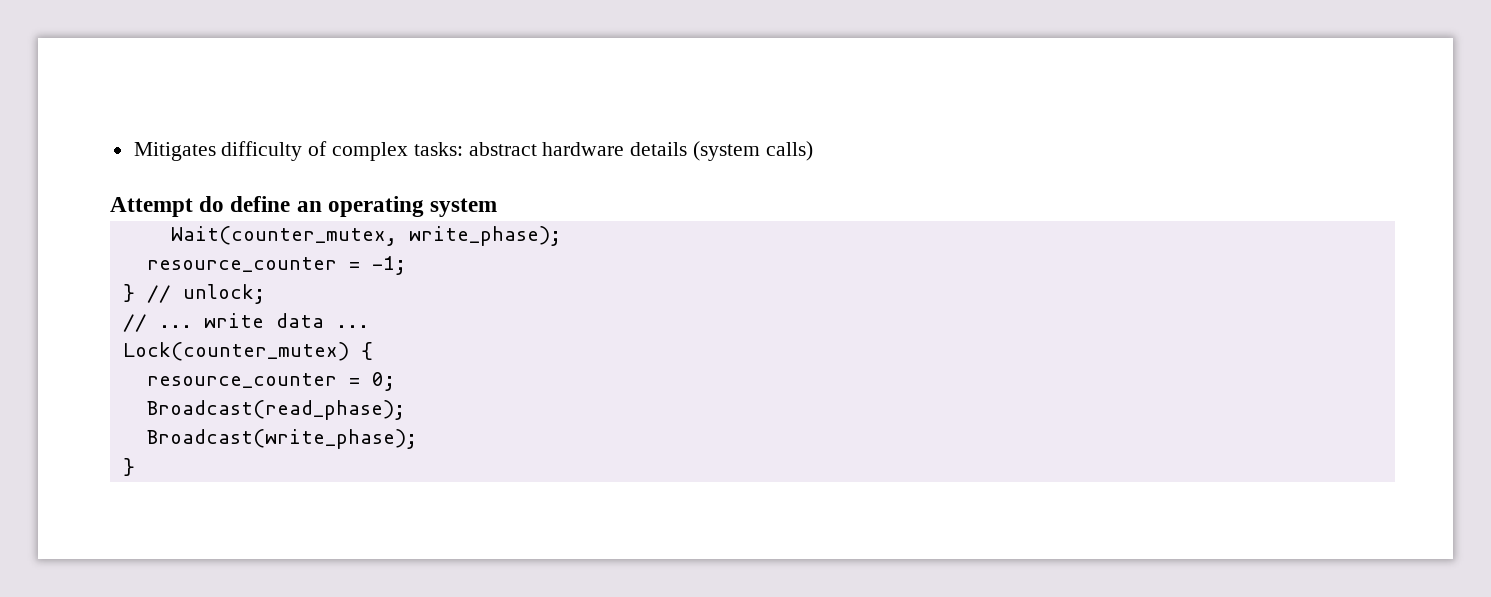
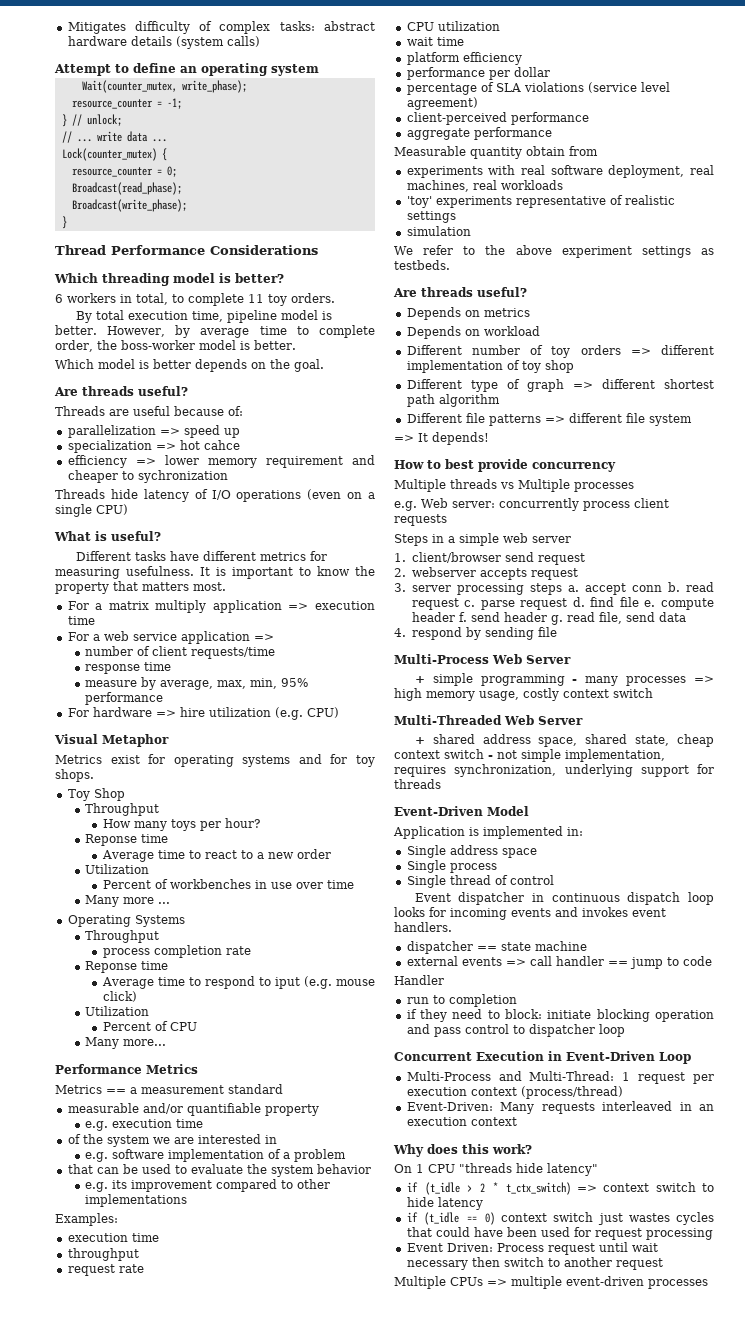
[199,196,225,212] do -> [115,64,129,73] to
(135, 467) none -> [55,245,318,255] [54,273,284,286] [55,293,335,306] [75,310,332,323] [55,325,375,338] [55,340,296,352] [55,359,324,372] [54,386,188,396] [55,406,243,416] [67,425,240,438] [67,440,240,453] [67,455,375,468] [67,470,228,483] [55,489,375,502] [55,504,128,517] [54,531,161,541] [75,551,327,561] [55,566,375,579] [55,581,226,594] [67,600,375,613] [67,616,95,625] [67,631,274,644] [85,646,276,659] [85,662,172,674] [85,677,309,690] [85,692,164,705] [67,707,339,720] [54,734,169,747] [55,754,375,767] [55,769,94,782] [67,788,125,801] [85,803,160,816] [102,818,260,831] [85,834,169,846] [101,849,331,862] [85,864,150,874] [102,879,354,889] [85,895,171,907] [67,915,185,927] [85,930,160,943] [102,945,251,958] [85,961,169,973] [101,976,376,989] [102,991,137,1002] [85,1006,150,1016] [102,1021,197,1031] [85,1037,167,1049] [55,1064,198,1074] [55,1084,283,1094] [67,1103,319,1116] [85,1119,204,1131] [67,1134,277,1147] [85,1149,347,1162] [67,1164,371,1177] [85,1179,331,1192] [85,1194,188,1207] [55,1213,118,1226] [67,1233,159,1242] [67,1248,139,1261] [67,1264,144,1276] [406,21,500,31] [406,37,464,46] [406,52,522,65] [406,67,550,80] [406,82,670,95] [406,97,478,110] [406,112,589,125] [406,127,552,140] [394,146,598,159] [406,165,714,178] [406,180,563,192] [406,195,675,208] [406,211,456,223] [406,226,471,236] [394,245,714,258] [394,260,450,270] [393,287,527,297] [406,307,530,320] [406,326,540,339] [406,345,714,358] [406,360,574,373] [406,379,714,392] [406,394,500,407] [406,413,692,426] [394,432,489,445] [394,459,616,472] [394,479,634,492] [394,498,669,511] [394,514,447,526] [394,533,571,546] [394,552,585,565] [394,567,578,580] [394,582,714,595] [411,597,714,610] [411,612,686,625] [394,627,557,640] [394,654,571,664] [414,673,714,686] [394,688,653,701] [394,715,583,725] [414,734,714,747] [394,749,665,762] [394,764,714,777] [394,779,441,789] [394,806,529,816] [393,826,583,839] [406,845,537,858] [406,860,497,873] [406,875,554,888] [414,892,714,905] [394,907,666,920] [394,922,452,932] [406,941,587,954] [406,956,712,969] [394,975,444,985] [406,994,517,1007] [406,1009,714,1022] [406,1024,625,1037] [394,1051,691,1064] [406,1071,714,1084] [406,1086,623,1099] [406,1101,714,1114] [406,1117,517,1126] [393,1144,532,1157] [394,1163,598,1176] [406,1182,714,1195] [406,1197,483,1210] [406,1212,714,1225] [406,1227,713,1240] [406,1242,658,1255] [406,1257,663,1270] [394,1276,708,1289] // Thread Performance Considerations // Which threading model is better? // 6 workers in total, to complete 11 toy orders. // By total execution time, pipeline model is better. However, by average time to complete order, the boss-worker model is better. // Which model is better depends on the goal. // Are threads useful? // Threads are useful because of: // parallelization => speed up // specialization => hot cahce // efficiency => lower memory requirement and cheaper to sychronization // Threads hide latency of I/O operations (even on a single CPU) // What is useful? // Different tasks have different metrics for measuring usefulness. It is important to know the property that matters most. // For a matrix multiply application => execution time // For a web service application => // number of client requests/time // response time // measure by average, max, min, 95% performance // For hardware => hire utilization (e.g. CPU) // Visual Metaphor // Metrics exist for operating systems and for toy shops. // Toy Shop // Throughput // How many toys per hour? // Reponse time // Average time to react to a new order // Utilization // Percent of workbenches in use over time // Many more ... // Operating Systems // Throughput // process completion rate // Reponse time // Average time to respond to iput (e.g. mouse click) // Utilization // Percent of CPU // Many more... // Performance Metrics // Metrics == a measurement standard // measurable and/or quantifiable property // e.g. execution time // of the system we are interested in // e.g. software implementation of a problem // that can be used to evaluate the system behavior // e.g. its improvement compared to other implementations // Examples: // execution time // throughput // request rate // CPU utilization // wait time // platform efficiency // performance per dollar // percentage of SLA violations (service level agreement) // client-perceived performance // aggregate performance // Measurable quantity obtain from // experiments with real software deployment, real machines, real workloads // 'toy' experiments representative of realistic settings // simulation // We refer to the above experiment settings as testbeds. // Are threads useful? // Depends on metrics // Depends on workload // Different number of toy orders => different implementation of toy shop // Different type of graph => different shortest path algorithm // Different file patterns => different file system // => It depends! // How to best provide concurrency // Multiple threads vs Multiple processes // e.g. Web server: concurrently process client requests // Steps in a simple web server // 1. client/browser send request // 2. webserver accepts request // 3. server processing steps a. accept conn b. read request c. parse request d. find file e. compute header f. send header g. read file, send data // 4. respond by sending file // Multi-Process Web Server // + simple programming - many processes => high memory usage, costly context switch // Multi-Threaded Web Server // + shared address space, shared state, cheap context switch - not simple implementation, requires synchronization, underlying support for threads // Event-Driven Model // Application is implemented in: // Single address space // Single process // Single thread of control // Event dispatcher in continuous dispatch loop looks for incoming events and invokes event handlers. // dispatcher == state machine // external events => call handler == jump to code // Handler // run to completion // if they need to block: initiate blocking operation and pass control to dispatcher loop // Concurrent Execution in Event-Driven Loop // Multi-Process and Multi-Thread: 1 request per execution context (process/thread) // Event-Driven: Many requests interleaved in an execution context // Why does this work? // On 1 CPU "threads hide latency" // if (t_idle > 2 * t_ctx_switch) => context switch to hide latency // if (t_idle == 0) context switch just wastes cycles that could have been used for request processing // Event Driven: Process request until wait necessary then switch to another request // Multiple CPUs => multiple event-driven processes

